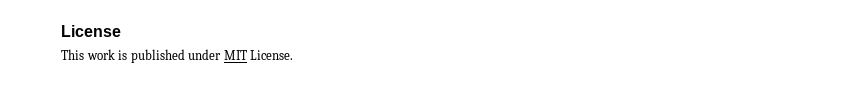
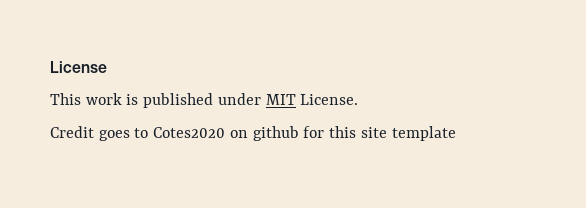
(294, 55) none -> [50,126,456,141] // Credit goes to Cotes2020 on github for this site template

